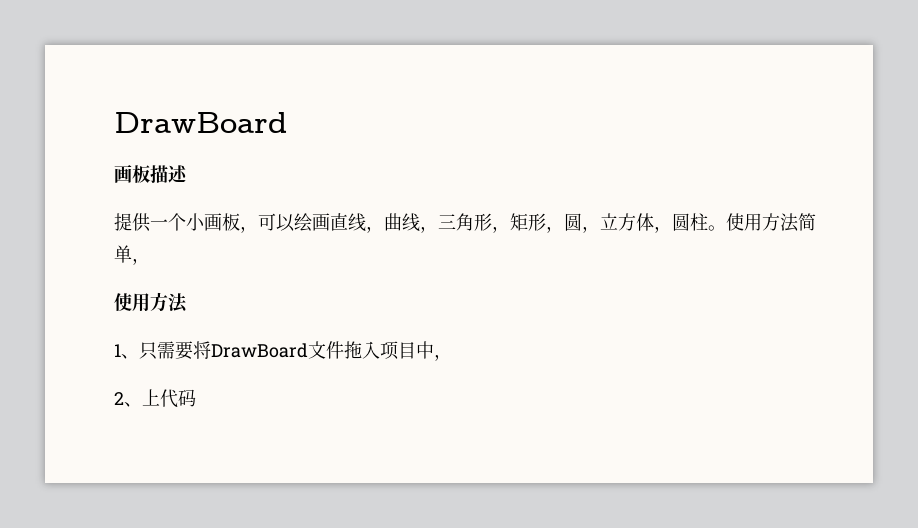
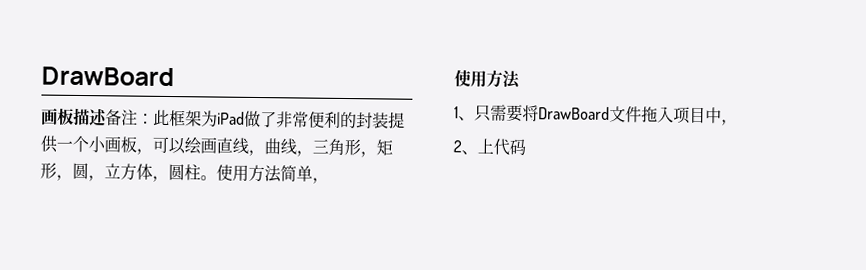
(188, 174) // -> [105,109,389,129] 备注：此框架为iPad做了非常便利的封装

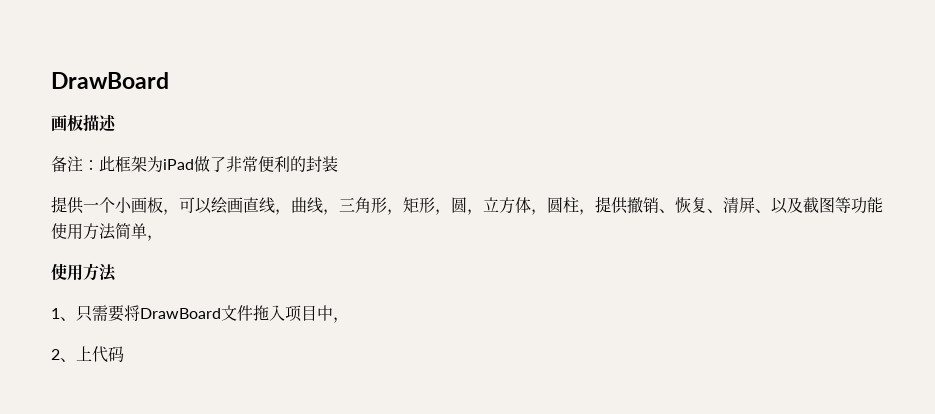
(107, 117) none -> (116, 123) //
(389, 120) none -> (338, 164) //
[200,175,217,181] 。 -> [579,196,883,215] ，提供撤销、恢复、清屏、以及截图等功能

